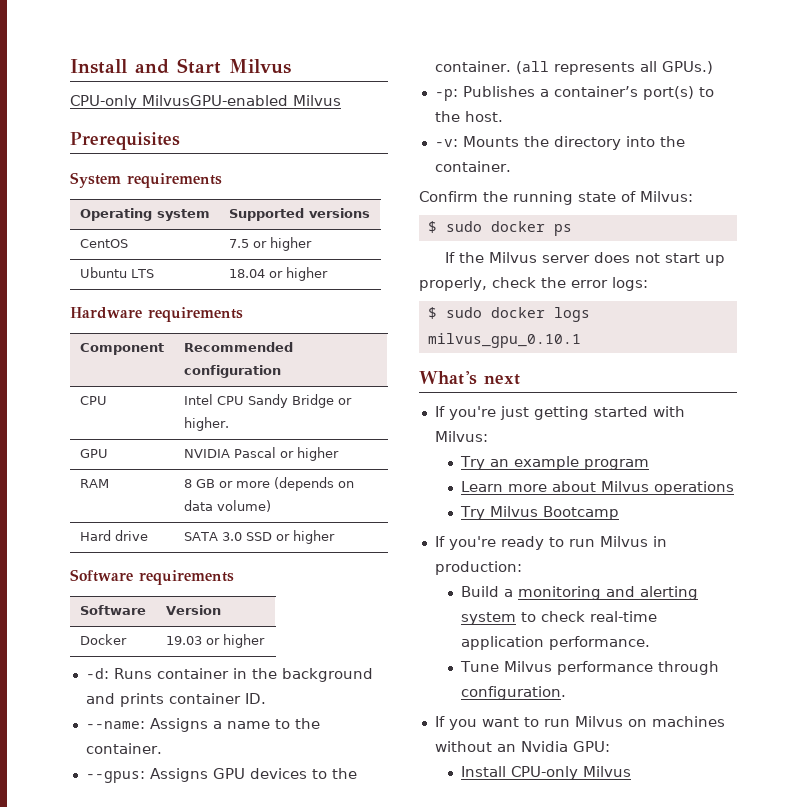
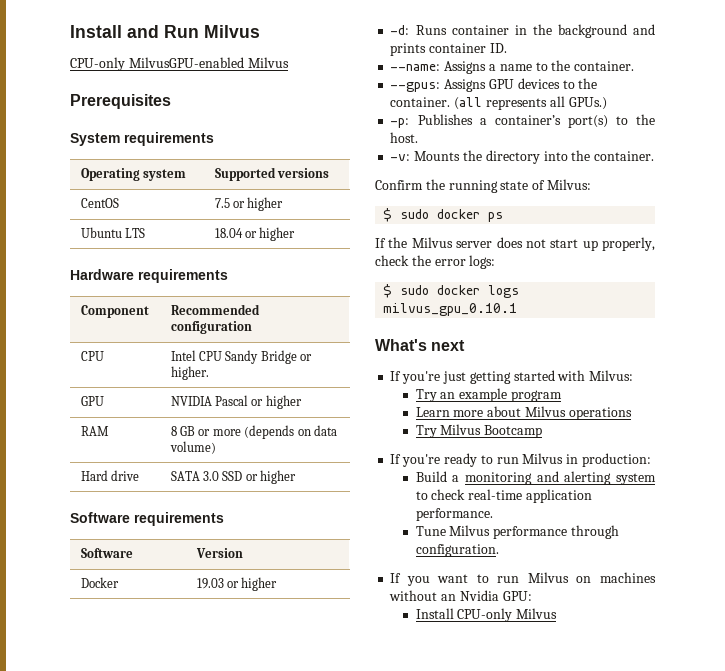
[177,58,221,74] Start -> [164,25,199,38] Run

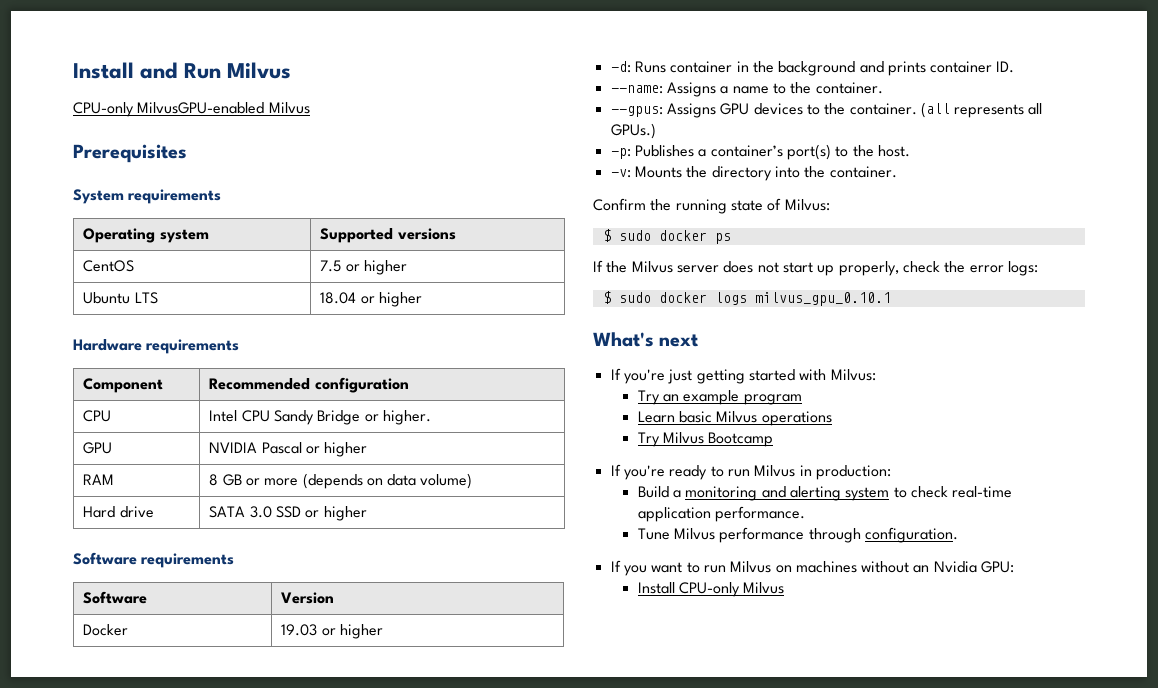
[453,406,522,417] more about -> [679,411,713,423] basic

